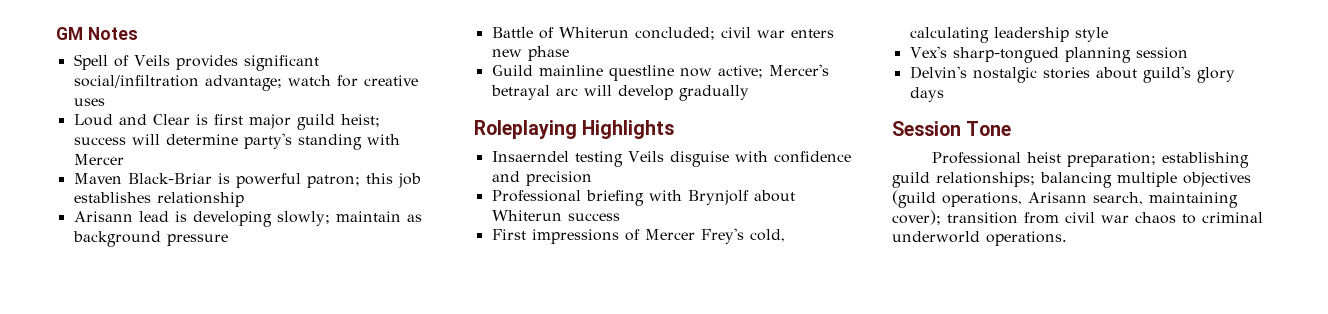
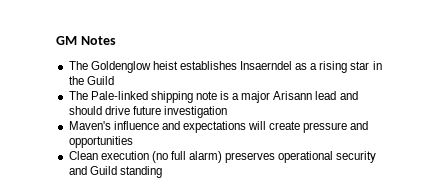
[73,54,319,71] [73,75,418,91] [73,98,105,106] [73,114,380,130] [73,133,400,150] [73,154,124,165] [73,173,421,188] [73,192,244,207] [73,211,422,227] [72,231,228,247] [491,27,834,40] [491,46,569,61] [491,64,829,81] [490,85,749,101] [474,120,675,139] [491,151,851,167] [491,171,592,186] [491,190,795,206] [491,210,620,221] [491,228,785,244] [909,27,1108,43] [909,46,1188,63] [909,66,1235,83] [909,87,944,102] [892,121,1012,136] [932,152,1250,168] [892,172,1251,188] [892,190,1238,208] [892,210,1263,225] [892,231,1067,246] Spell of Veils provides significant social/infiltration advantage; watch for creative uses // Loud and Clear is first major guild heist; success will determine party's standing with Mercer // Maven Black-Briar is powerful patron; this job establishes relationship // Arisann lead is developing slowly; maintain as background pressure // Battle of Whiterun concluded; civil war enters new phase // Guild mainline questline now active; Mercer's betrayal arc will develop gradually // Roleplaying Highlights // Insaerndel testing Veils disguise with confidence and precision // Professional briefing with Brynjolf about Whiterun success // First impressions of Mercer Frey's cold, calculating leadership style // Vex's sharp-tongued planning session // Delvin's nostalgic stories about guild's glory days // Session Tone // Professional heist preparation; establishing guild relationships; balancing multiple objectives (guild operations, Arisann search, maintaining cover); transition from civil war chaos to criminal underworld operations. -> [68,61,382,73] [68,76,114,85] [68,91,358,103] [68,106,227,118] [68,121,369,133] [68,136,133,148] [68,151,377,163] [68,166,162,178] The Goldenglow heist establishes Insaerndel as a rising star in the Guild // The Pale-linked shipping note is a major Arisann lead and should drive future investigation // Maven's influence and expectations will create pressure and opportunities // Clean execution (no full alarm) preserves operational security and Guild standing

